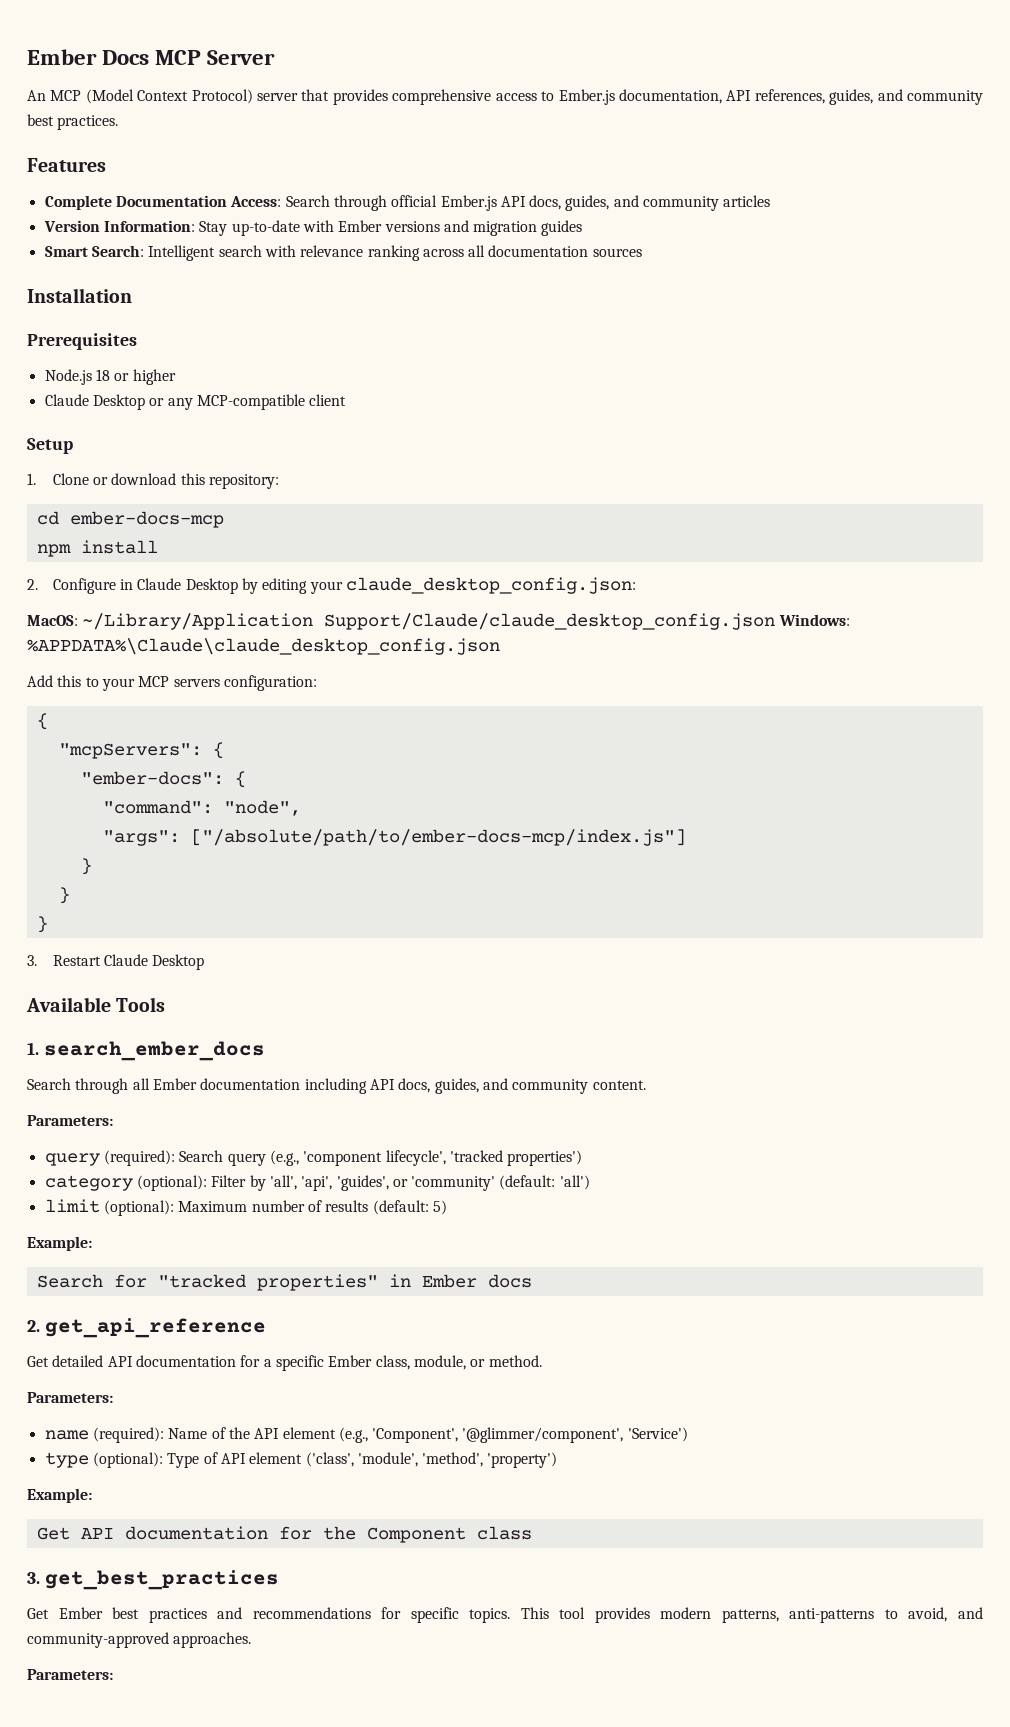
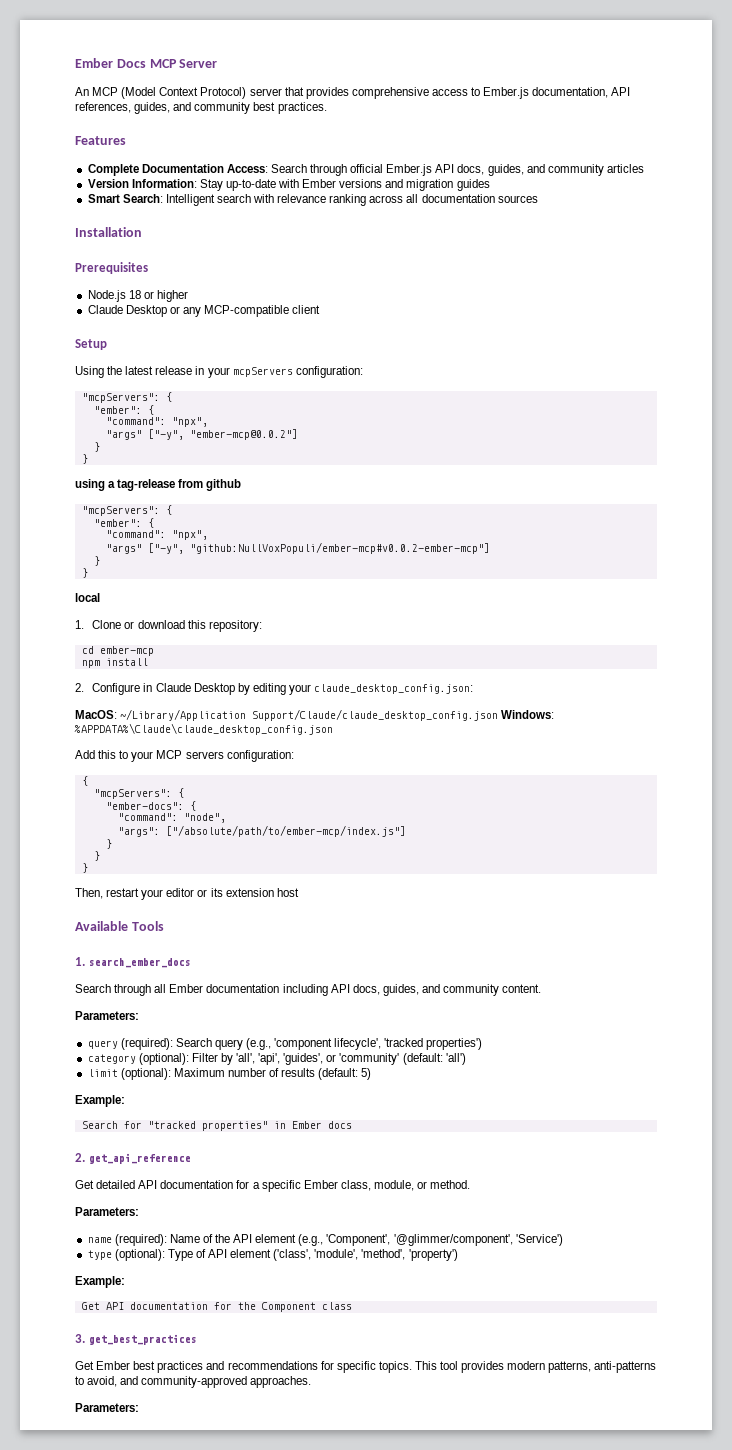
(73, 446) none -> [75,366,363,378] [81,392,172,403] [93,405,154,415] [105,417,208,427] [105,429,298,440] [93,442,100,452] [81,454,88,464] [75,479,242,491] [81,505,172,516] [93,518,154,528] [105,530,208,540] [105,542,490,554] [93,556,100,566] [81,568,88,578] [75,593,100,602] // Using the latest release in your mcpServers configuration: // "mcpServers": { // "ember": { // "command": "npx", // "args" ["-y", "ember-mcp@0.0.2"] // } // } // using a tag-release from github // "mcpServers": { // "ember": { // "command": "npx", // "args" ["-y", "github:NullVoxPopuli/ember-mcp#v0.0.2-ember-mcp"] // } // } // local
[69,511,224,528] ember-docs-mcp -> [99,646,154,656] ember-mcp
[190,829,686,846] ["/absolute/path/to/ember-docs-mcp/index.js"] -> [165,825,406,837] ["/absolute/path/to/ember-mcp/index.js"]
[27,954,205,970] 3. Restart Claude Desktop -> [75,888,299,900] Then, restart your editor or its extension host

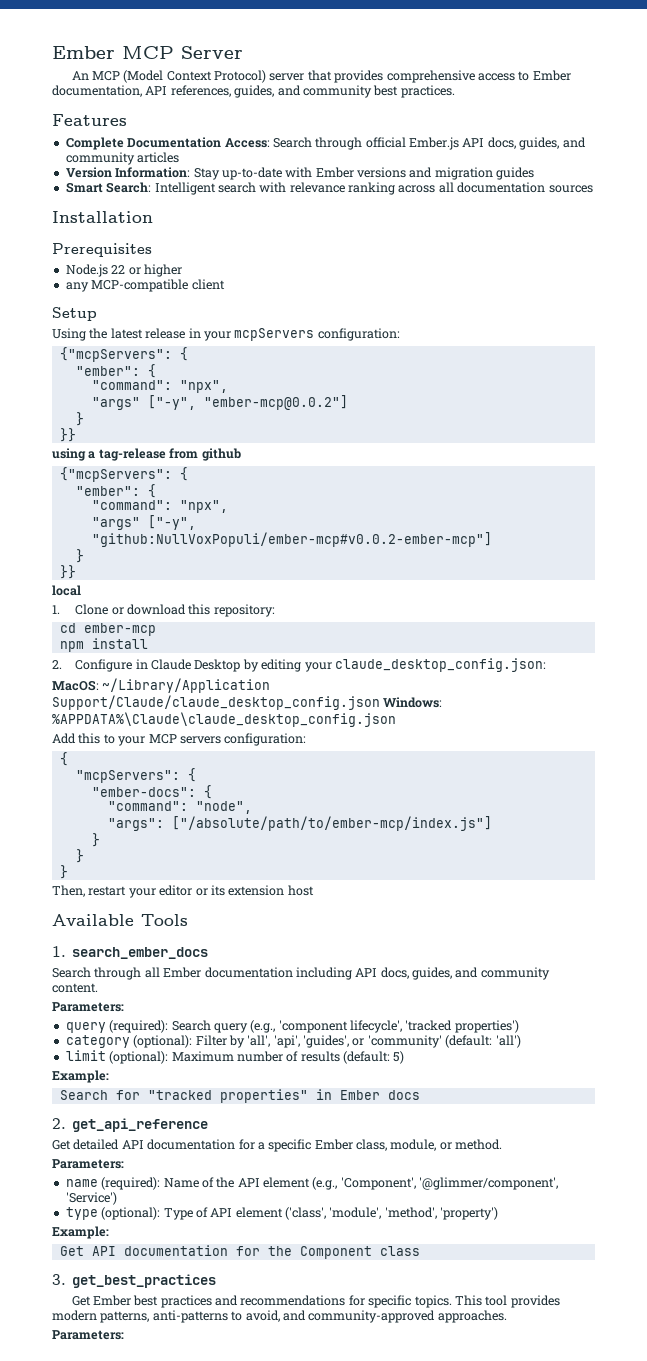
[75,58,146,68] Ember Docs -> [52,46,115,59] Ember
[483,87,530,99] Ember.js -> [532,70,571,81] Ember
[128,290,141,299] 18 -> [111,265,126,274] 22
[87,305,180,317] Claude Desktop or -> (182, 270) none
[81,393,160,403] "mcpServers": -> [59,347,172,362] {"mcpServers":
[81,454,88,464] } -> [59,428,76,442] }}
[81,506,160,516] "mcpServers": -> [59,467,172,482] {"mcpServers":
[81,568,88,578] } -> [59,565,76,579] }}

